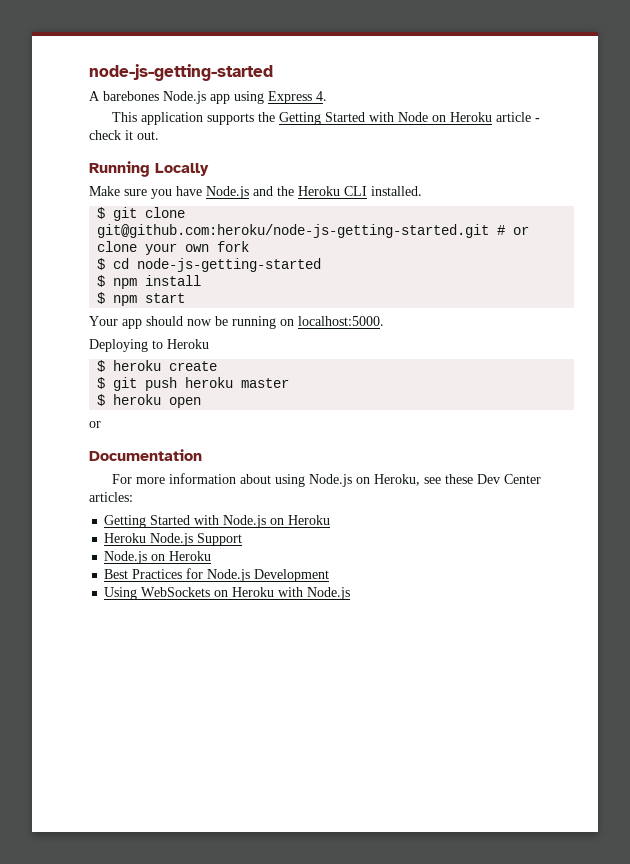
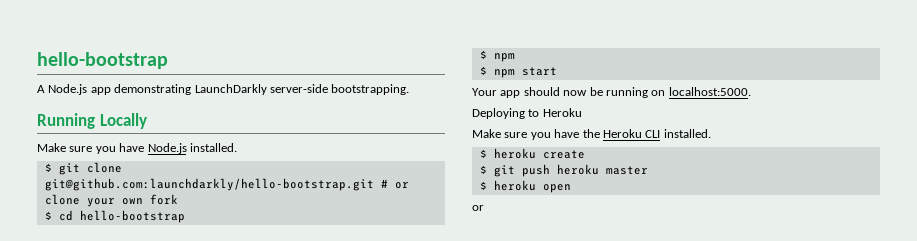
[89,64,273,81] node-js-getting-started -> [37,52,168,69] hello-bootstrap
[103,91,159,101] barebones -> (45, 89) none
[234,91,327,104] [111,112,540,125] [89,130,159,140] using Express 4. // This application supports the Getting Started with Node on Heroku article - check it out. -> [114,84,410,95] demonstrating LaunchDarkly server-side bootstrapping.
[253,186,367,196] and the Heroku CLI -> (187, 148) none
[97,224,490,238] git@github.com:heroku/node-js-getting-started.git -> [44,178,374,191] git@github.com:launchdarkly/hello-bootstrap.git
[137,258,322,272] [97,275,202,289] node-js-getting-started // $ npm install -> [79,210,185,223] [479,50,515,62] hello-bootstrap // $ npm
(209, 344) none -> [472,129,711,140] // Make sure you have the Heroku CLI installed.
[89,449,202,461] [111,473,541,487] [89,492,133,502] [104,515,331,528] [104,533,243,546] [104,551,212,564] [104,568,330,582] [104,587,351,600] // Documentation // For more information about using Node.js on Heroku, see these Dev Center articles: // Getting Started with Node.js on Heroku // Heroku Node.js Support // Node.js on Heroku // Best Practices for Node.js Development // Using WebSockets on Heroku with Node.js -> (484, 208) none

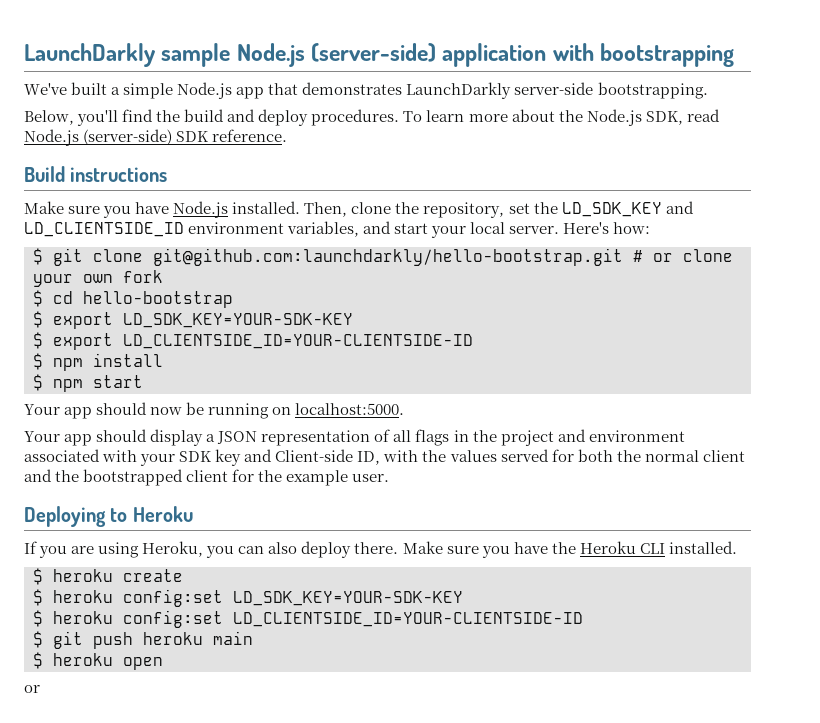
[37,52,168,69] [37,84,410,95] [37,113,147,129] hello-bootstrap // A Node.js app demonstrating LaunchDarkly server-side bootstrapping. // Running Locally -> [24,43,735,67] [24,82,708,99] [24,109,720,126] [24,129,288,146] [24,166,168,182] LaunchDarkly sample Node.js (server-side) application with bootstrapping // We've built a simple Node.js app that demonstrates LaunchDarkly server-side bootstrapping. // Below, you'll find the build and deploy procedures. To learn more about the Node.js SDK, read Node.js (server-side) SDK reference. // Build instructions
(237, 147) none -> [304,201,694,218] [24,221,651,238] Then, clone the repository, set the LD_SDK_KEY and LD_CLIENTSIDE_ID environment variables, and start your local server. Here's how:
[479,50,515,62] // $ npm -> [33,311,353,329] [33,332,473,350] [33,353,163,371] // $ export LD_SDK_KEY=YOUR-SDK-KEY // $ export LD_CLIENTSIDE_ID=YOUR-CLIENTSIDE-ID // $ npm install
[472,108,582,119] Deploying to Heroku // -> [24,429,685,446] [24,449,745,466] [24,469,390,486] [24,506,193,527] [24,541,399,558] Your app should display a JSON representation of all flags in the project and environment associated with your SDK key and Client-side ID, with the values served for both the normal client and the bootstrapped client for the example user. // Deploying to Heroku // If you are using Heroku, you can also deploy there.
(585, 154) none -> [33,589,463,607] [33,610,583,628] // $ heroku config:set LD_SDK_KEY=YOUR-SDK-KEY // $ heroku config:set LD_CLIENTSIDE_ID=YOUR-CLIENTSIDE-ID
[605,166,648,175] master -> [213,631,253,645] main

